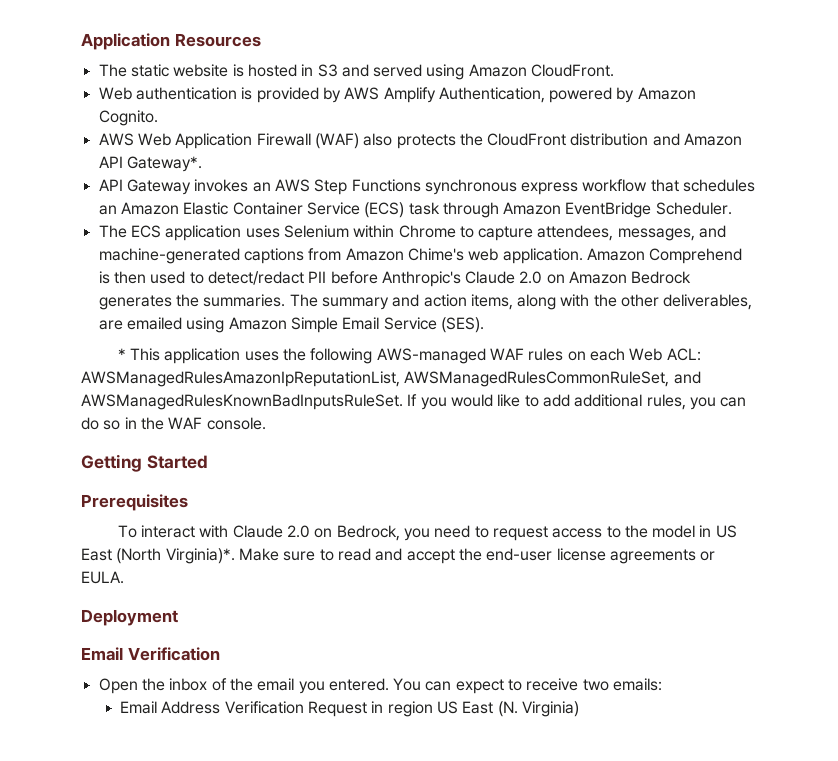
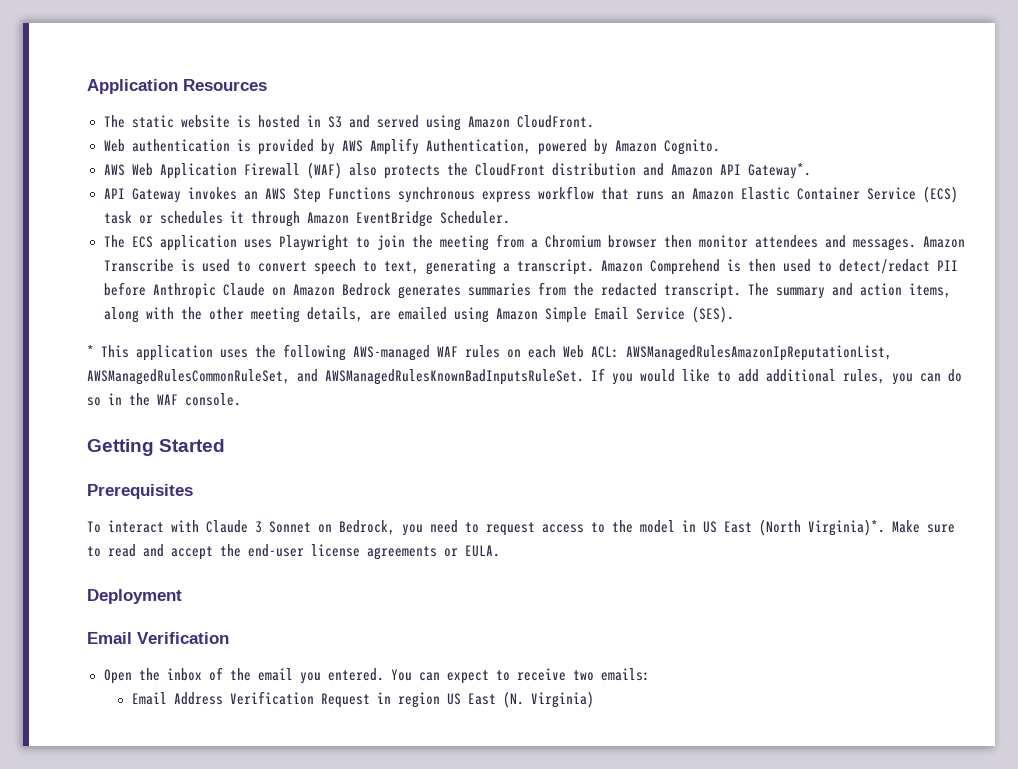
[683,179,756,192] schedules -> [635,191,664,200] runs
(440, 208) none -> [138,211,244,224] or schedules it
[283,225,727,241] [98,248,583,264] Selenium within Chrome to capture attendees, messages, and machine-generated captions from Amazon Chime's web application. -> [278,234,965,251] [103,259,594,275] Playwright to join the meeting from a Chromium browser then monitor attendees and messages. Amazon Transcribe is used to convert speech to text, generating a transcript.
[381,271,543,287] Anthropic's Claude 2.0 -> [152,283,265,299] Anthropic Claude
[175,294,286,307] the summaries. -> [467,282,741,299] summaries from the redacted transcript.
[663,294,753,310] deliverables, -> [250,307,363,323] meeting details,
[286,525,310,538] 2.0 -> [255,521,311,533] 3 Sonnet

